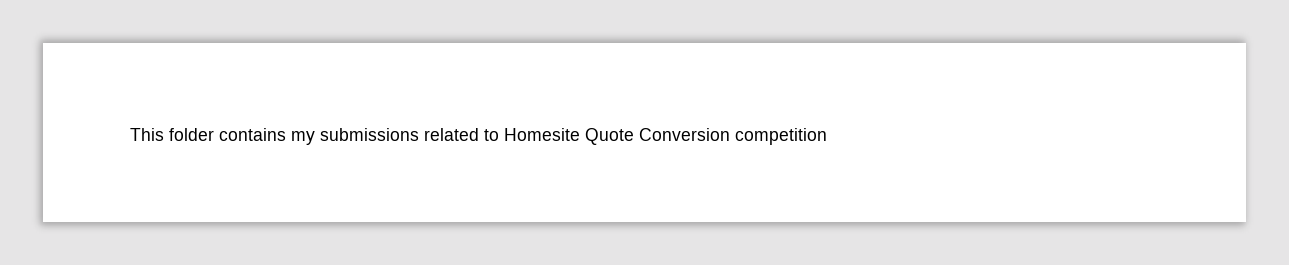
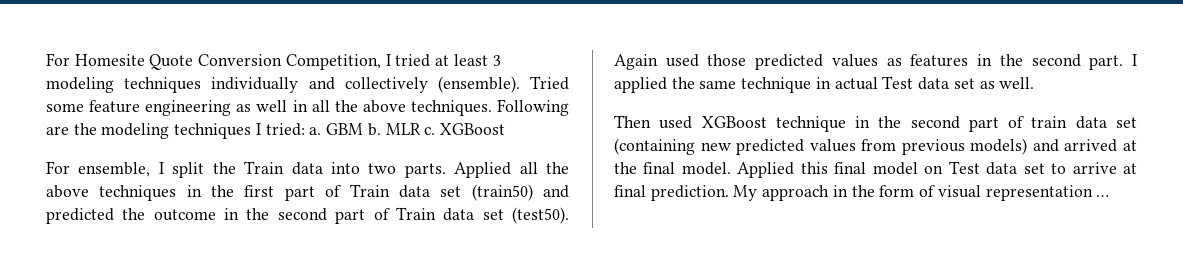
[130,128,827,145] This folder contains my submissions related to Homesite Quote Conversion competition -> [46,53,501,70] [46,76,570,93] [46,99,570,116] [46,123,505,139] [46,161,570,178] [46,184,570,201] [46,207,570,224] [614,54,1137,70] [614,76,1035,93] [614,115,1137,132] [614,138,1137,155] [614,161,1137,178] [614,185,1110,201] For Homesite Quote Conversion Competition, I tried at least 3 modeling techniques individually and collectively (ensemble). Tried some feature engineering as well in all the above techniques. Following are the modeling techniques I tried: a. GBM b. MLR c. XGBoost // For ensemble, I split the Train data into two parts. Applied all the above techniques in the first part of Train data set (train50) and predicted the outcome in the second part of Train data set (test50). Again used those predicted values as features in the second part. I applied the same technique in actual Test data set as well. // Then used XGBoost technique in the second part of train data set (containing new predicted values from previous models) and arrived at the final model. Applied this final model on Test data set to arrive at final prediction. My approach in the form of visual representation …

